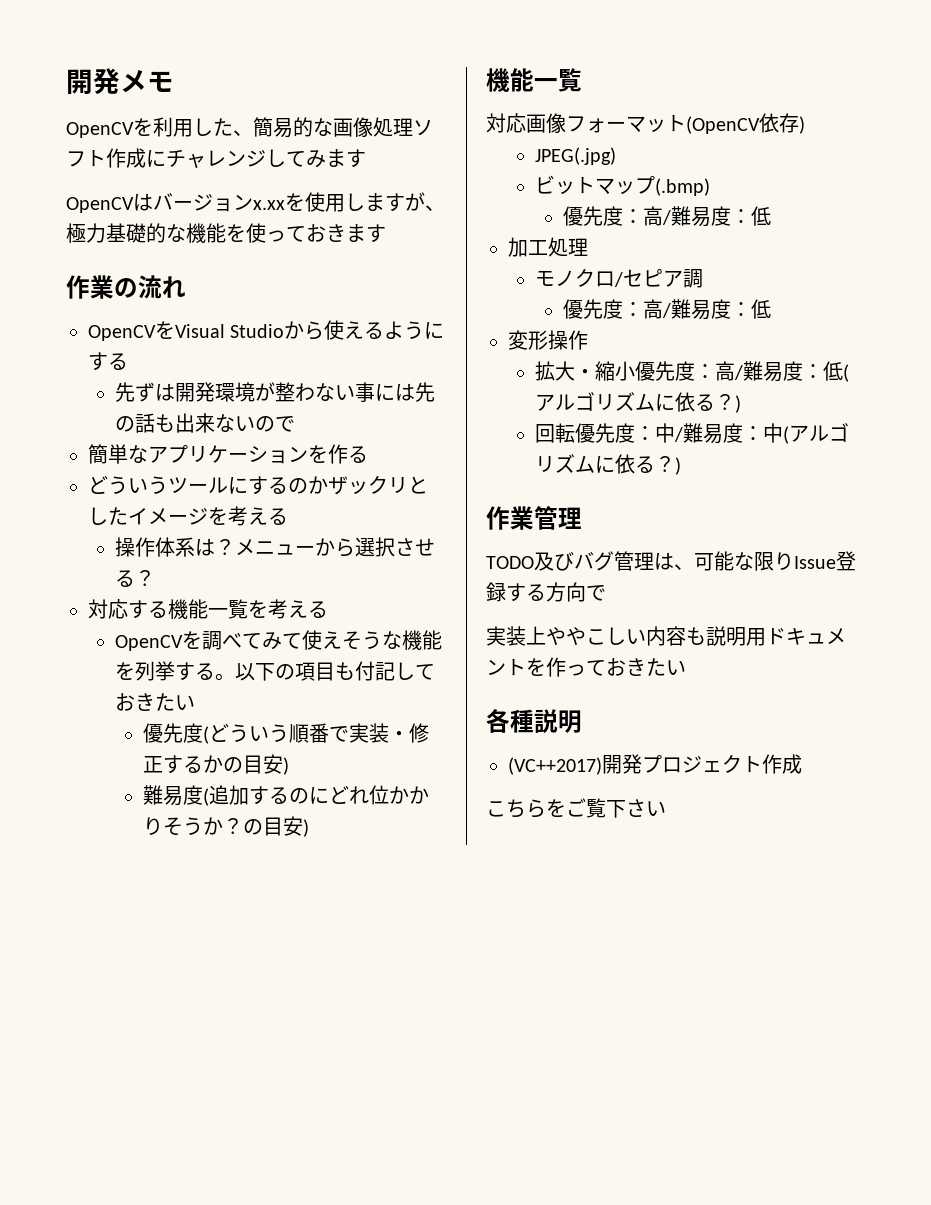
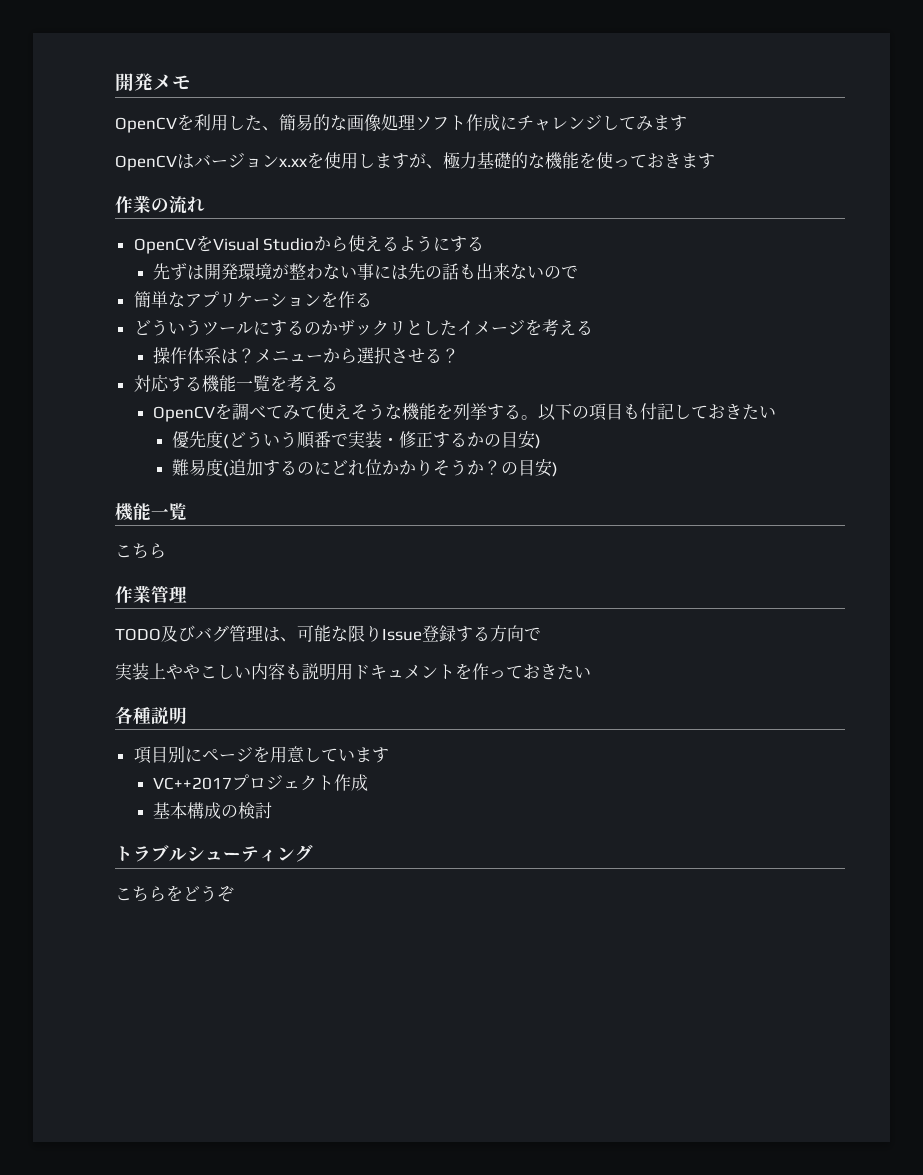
[486,113,805,134] [535,147,617,165] [535,175,711,196] [562,206,771,227] [508,237,588,257] [535,268,704,288] [562,299,771,320] [508,330,588,350] [535,361,850,382] [535,392,742,413] [535,423,850,444] [535,454,682,475] 対応画像フォーマット(OpenCV依存) // JPEG(.jpg) // ビットマップ(.bmp) // 優先度：高/難易度：低 // 加工処理 // モノクロ/セピア調 // 優先度：高/難易度：低 // 変形操作 // 拡大・縮小優先度：高/難易度：低(アルゴリズムに依る？) // 回転優先度：中/難易度：中(アルゴリズムに依る？) -> [115,543,166,559] こちら
[508,754,802,775] (VC++2017)開発プロジェクト作成 -> [133,746,389,764] [152,774,368,791] [152,802,272,819] [115,845,313,862] 項目別にページを用意しています // VC++2017プロジェクト作成 // 基本構成の検討 // トラブルシューティング
[566,798,666,818] ご覧下さい -> [183,885,234,902] どうぞ

